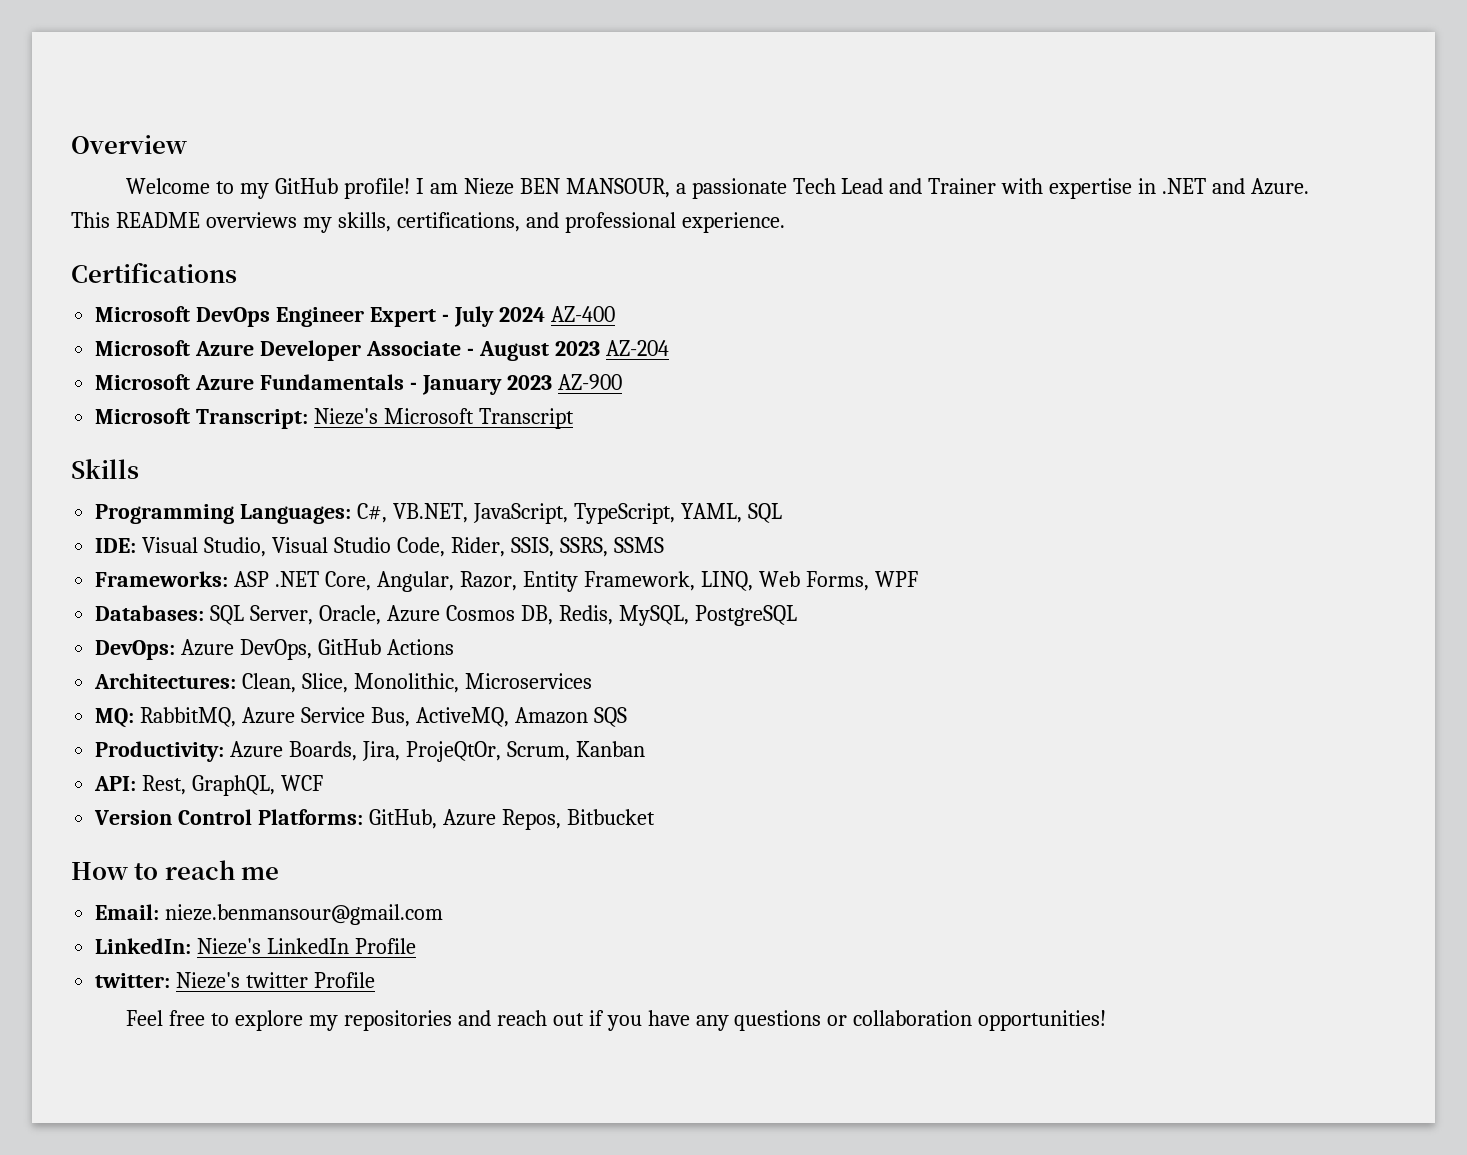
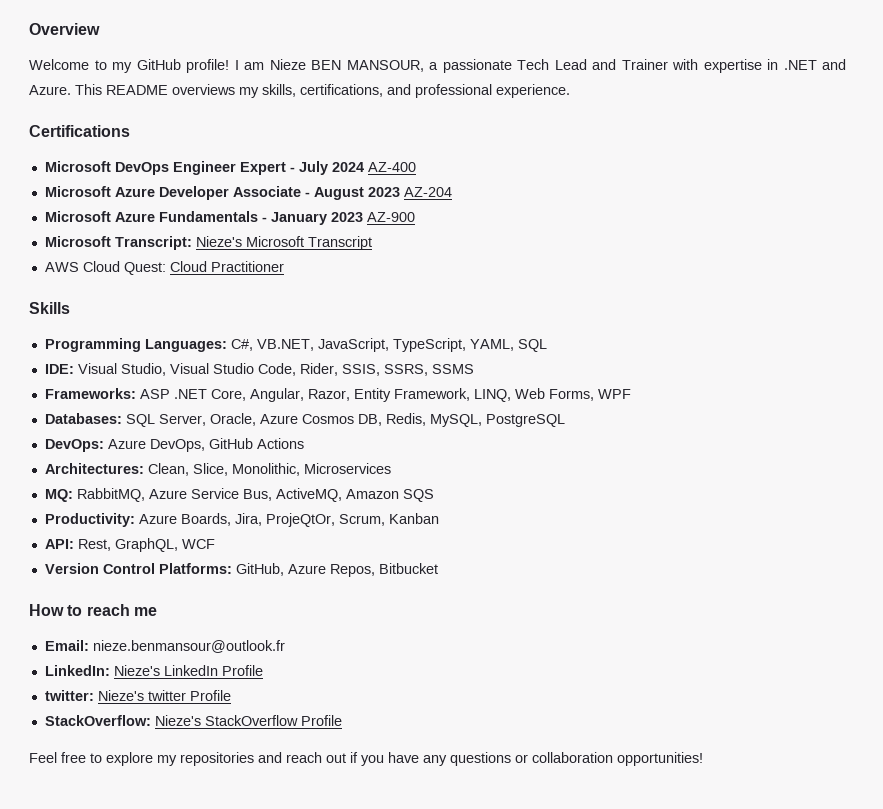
(574, 418) none -> [44,261,284,275] // AWS Cloud Quest: Cloud Practitioner
[165,904,444,925] nieze.benmansour@gmail.com -> [92,640,285,653] nieze.benmansour@outlook.fr
(376, 980) none -> [44,715,342,726] // StackOverflow: Nieze's StackOverflow Profile

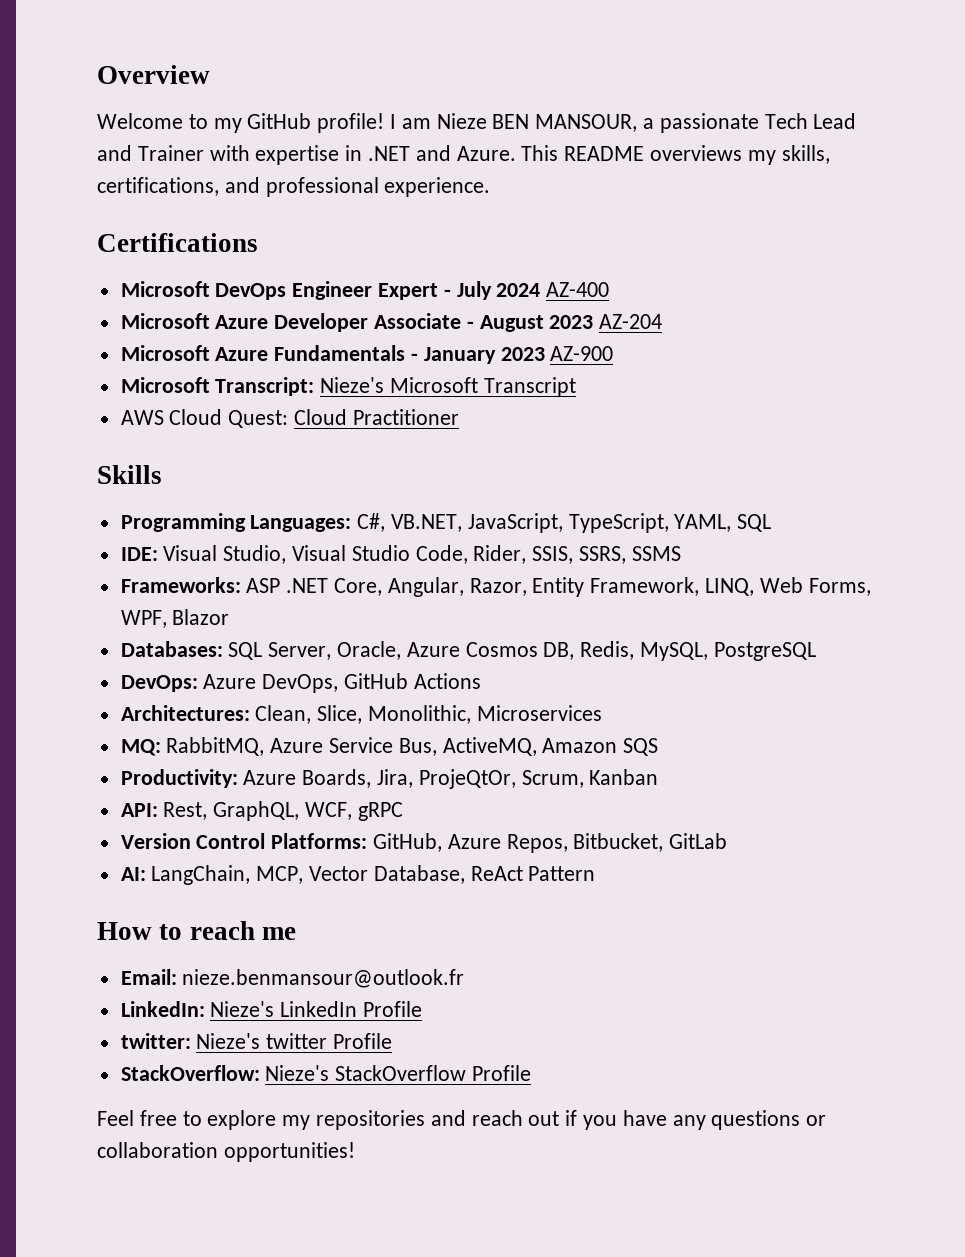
[597,389,631,399] WPF -> [120,609,230,628] WPF, Blazor
[181,539,215,549] WCF -> [305,802,403,821] WCF, gRPC
[378,563,438,574] Bitbucket -> [573,833,728,852] [120,865,596,885] Bitbucket, GitLab // AI: LangChain, MCP, Vector Database, ReAct Pattern

